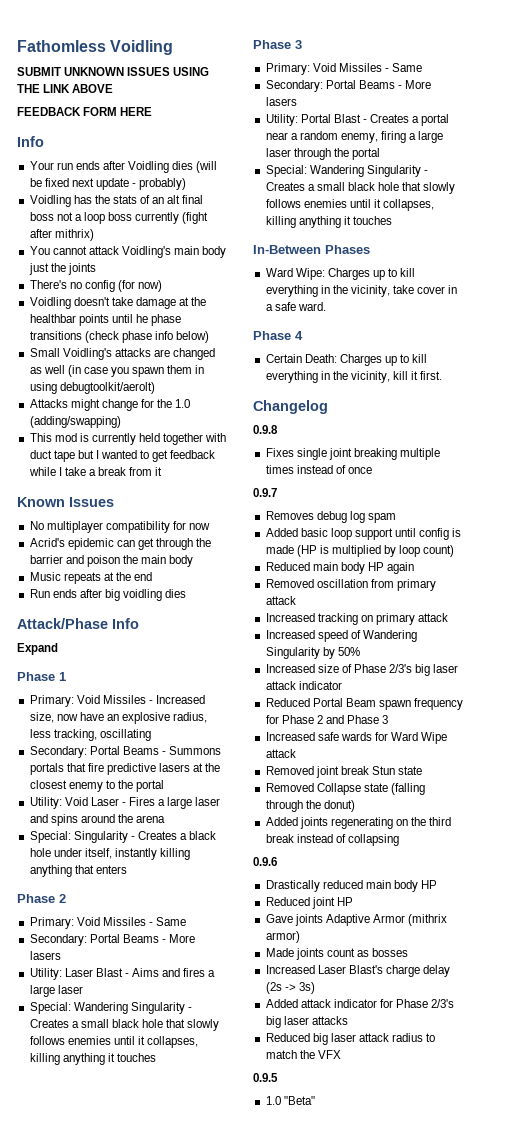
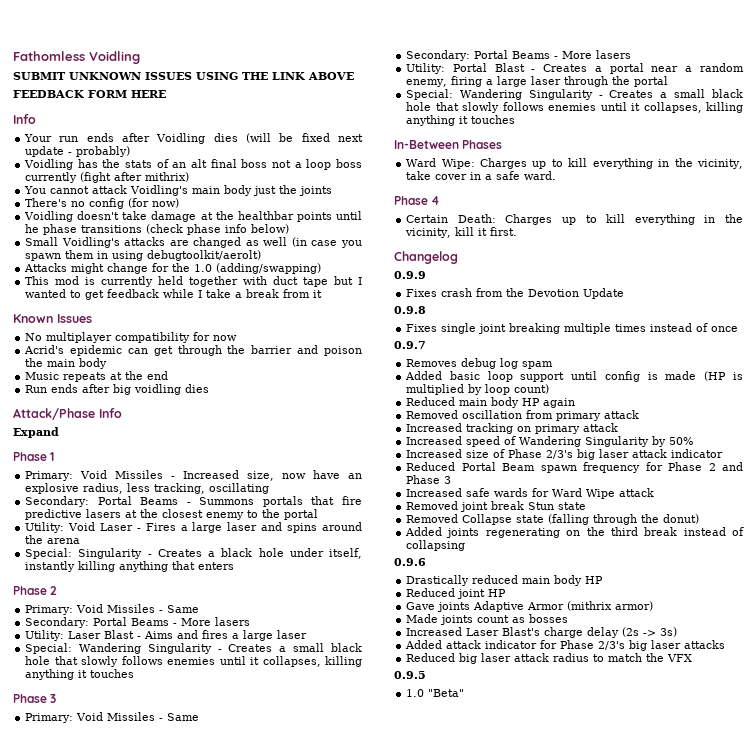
(328, 407) none -> [394,271,426,279] [406,288,625,299] // 0.9.9 // Fixes crash from the Devotion Update

